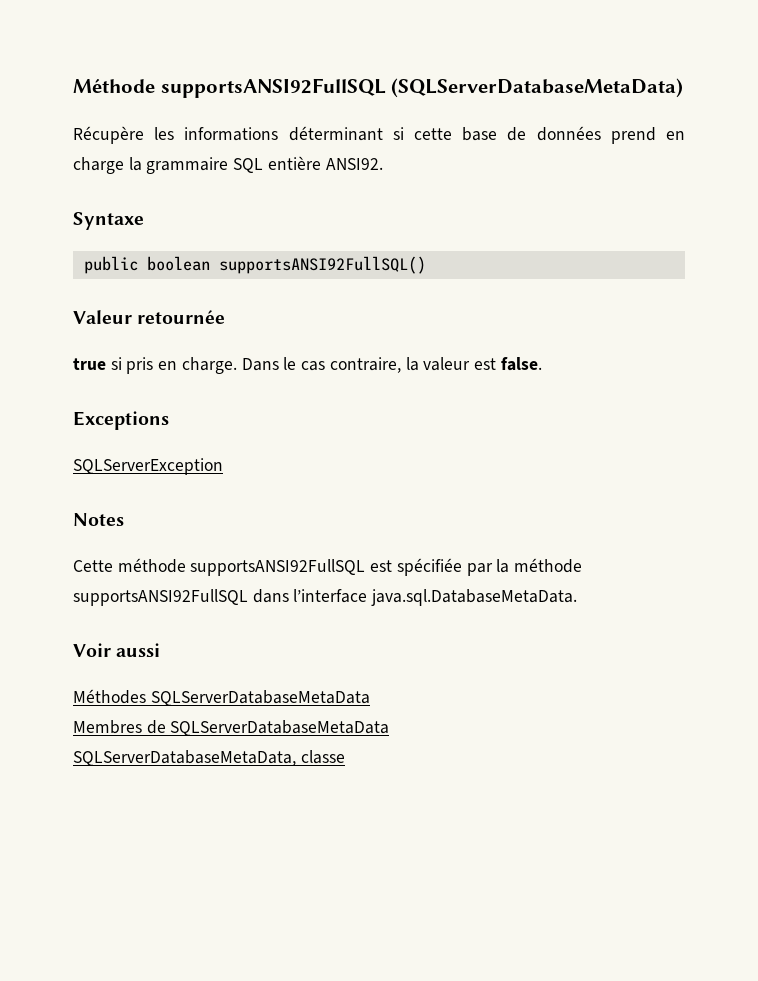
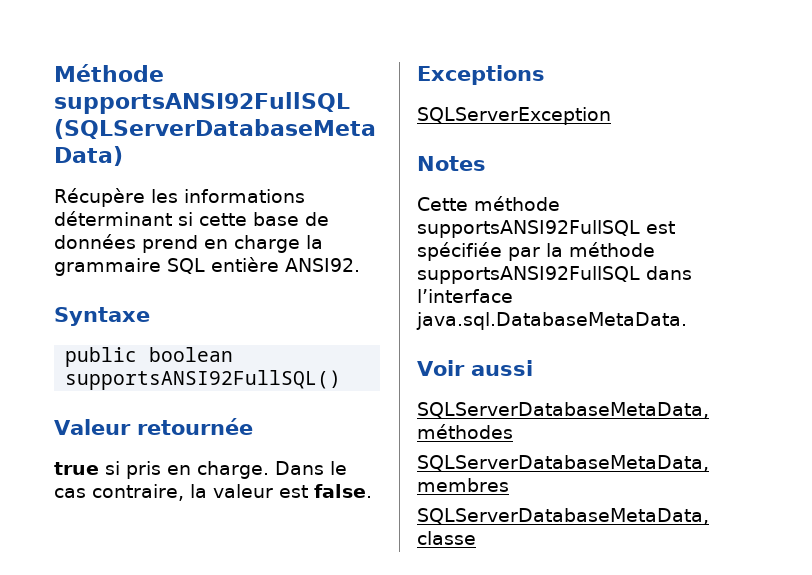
[73,689,370,706] [73,720,390,736] Méthodes SQLServerDatabaseMetaData // Membres de SQLServerDatabaseMetaData -> [417,402,709,419] [417,424,513,439] [417,455,709,472] [417,478,509,492] SQLServerDatabaseMetaData, méthodes // SQLServerDatabaseMetaData, membres

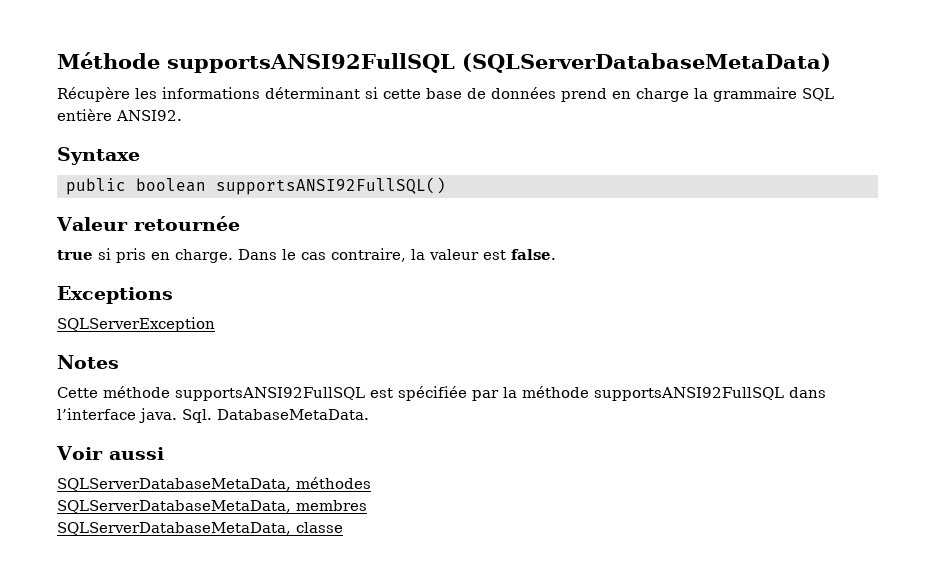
[416,312,687,330] java.sql.DatabaseMetaData. -> [139,408,369,423] java. Sql. DatabaseMetaData.

